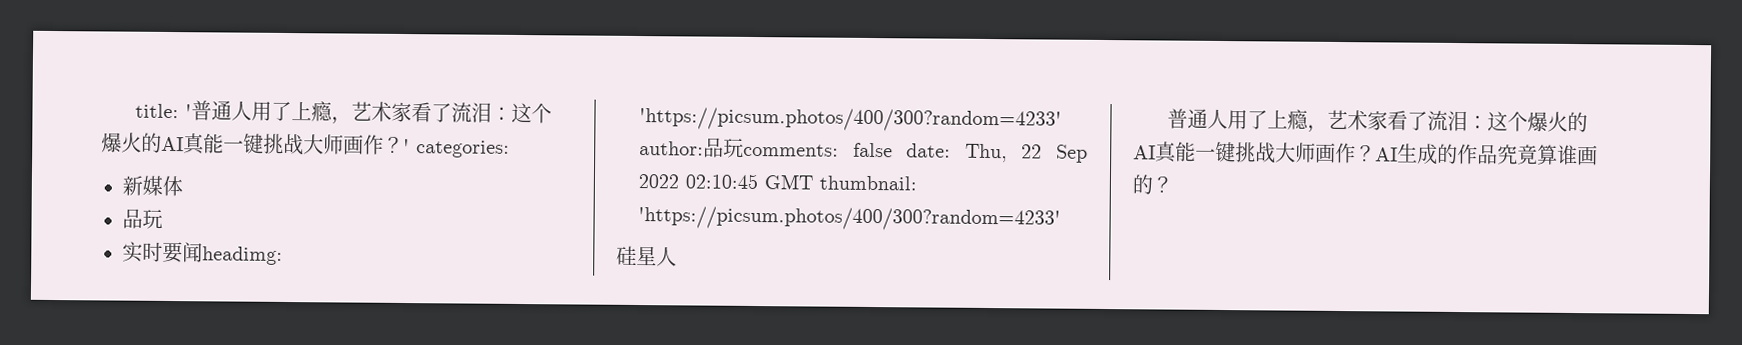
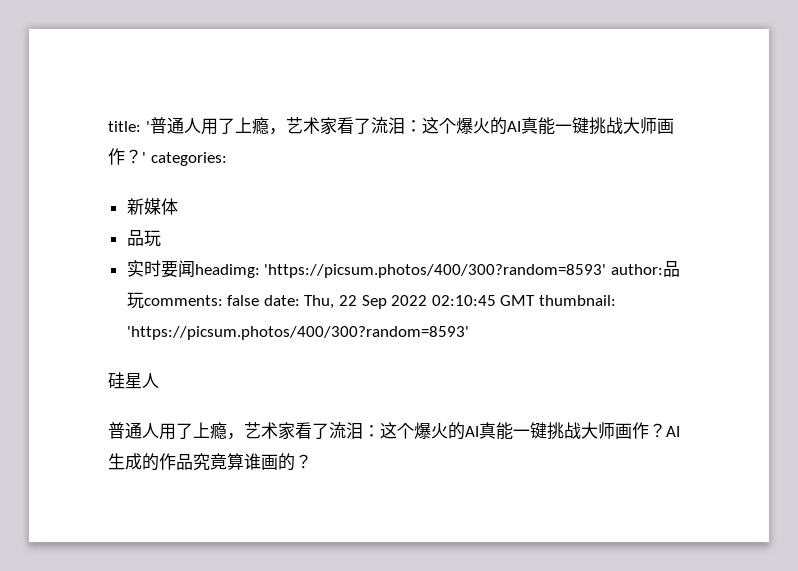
[639,107,1062,133] 'https://picsum.photos/400/300?random=4233' -> [264,264,607,278] 'https://picsum.photos/400/300?random=8593'
[638,206,1061,232] 'https://picsum.photos/400/300?random=4233' -> [126,326,469,340] 'https://picsum.photos/400/300?random=8593'

